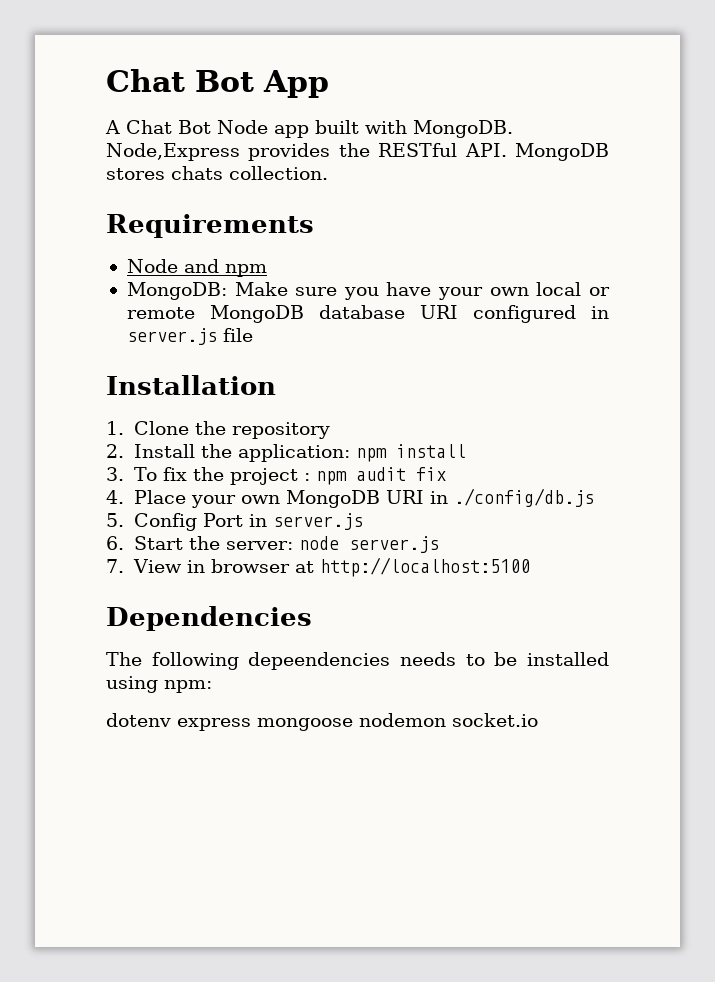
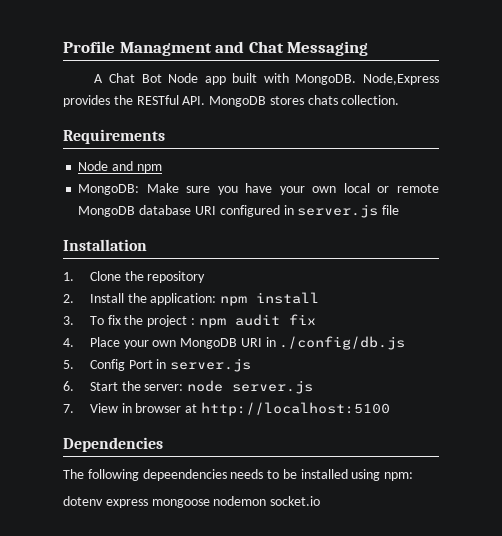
[106,69,329,98] Chat Bot App -> [63,41,369,56] Profile Managment and Chat Messaging

